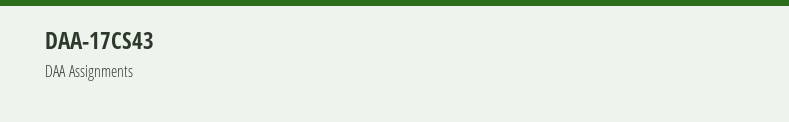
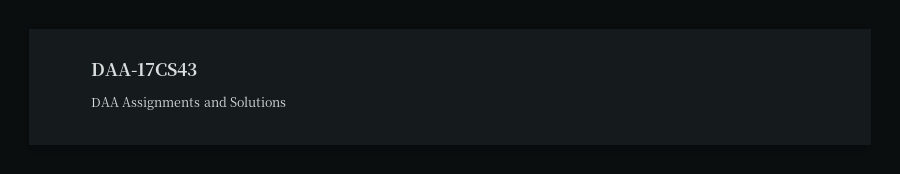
(134, 73) none -> [203,96,287,107] and Solutions

